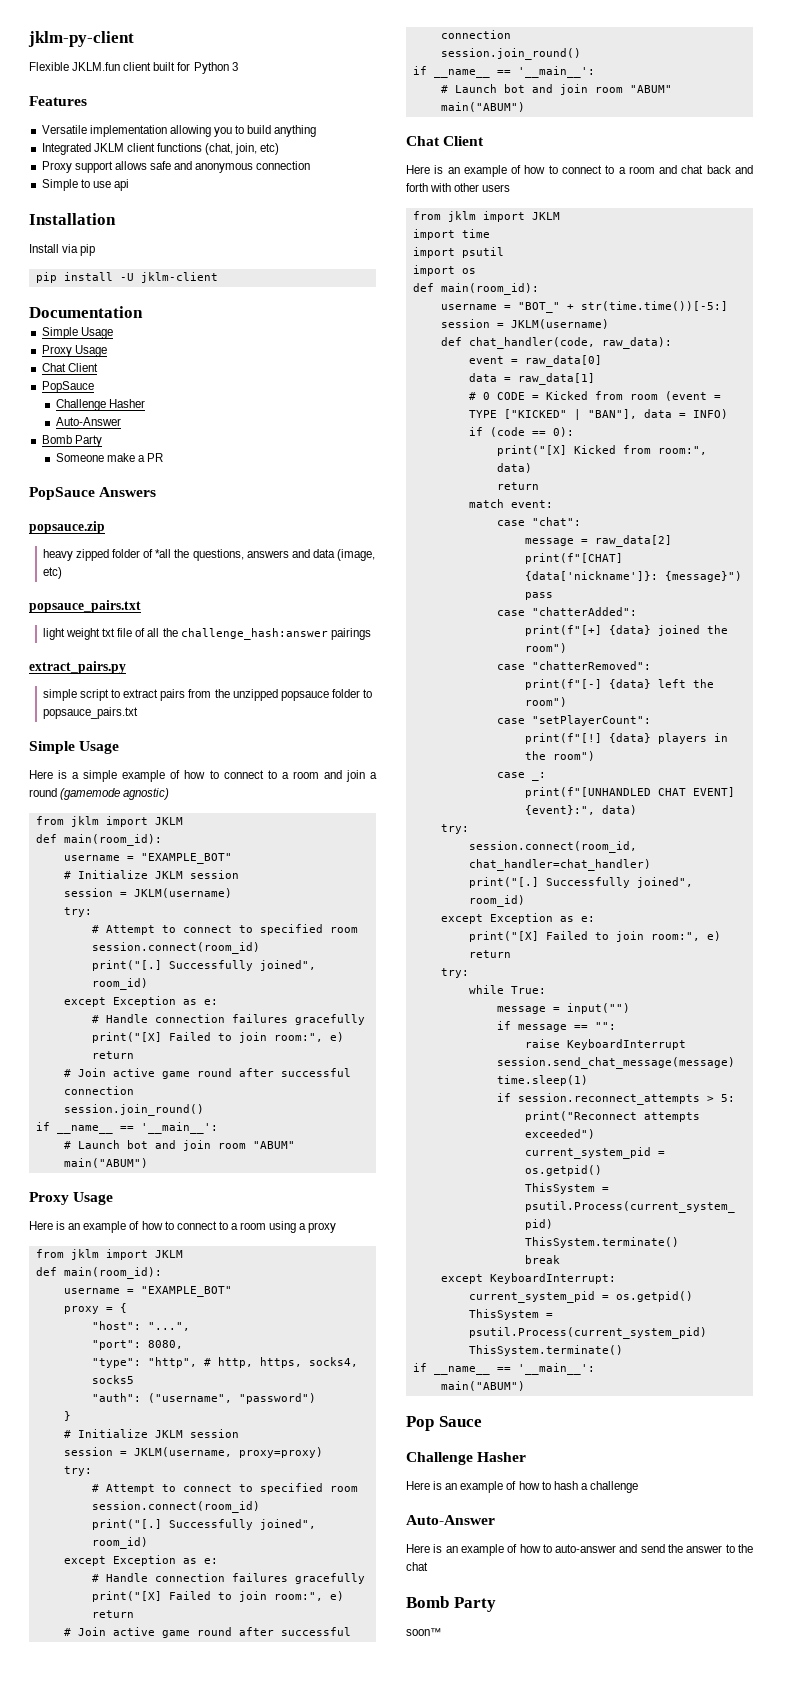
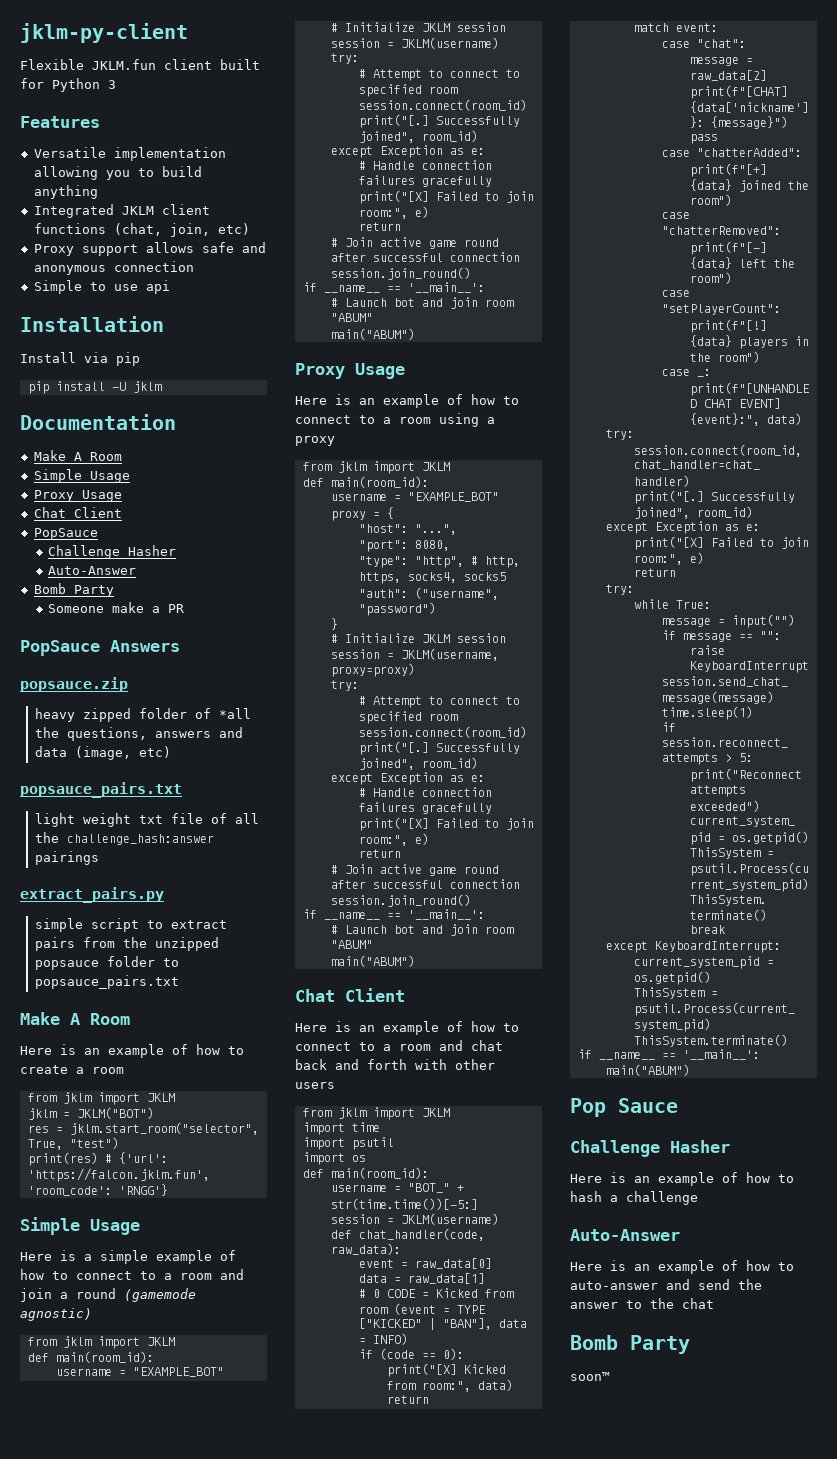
[140,272,218,283] jklm-client -> [132,381,162,393] jklm
(143, 312) none -> [33,450,122,461] // Make A Room
(138, 713) none -> [20,1012,130,1025] [20,1044,244,1058] [20,1065,124,1074] [27,1092,175,1105] [27,1107,154,1120] [27,1122,259,1135] [27,1137,119,1150] [27,1152,168,1166] [27,1168,210,1182] [27,1184,168,1196] // Make A Room // Here is an example of how to create a room // from jklm import JKLM // jklm = JKLM("BOT") // res = jklm.start_room("selector", True, "test") // print(res) # {'url': 'https://falcon.jklm.fun', 'room_code': 'RNGG'}

